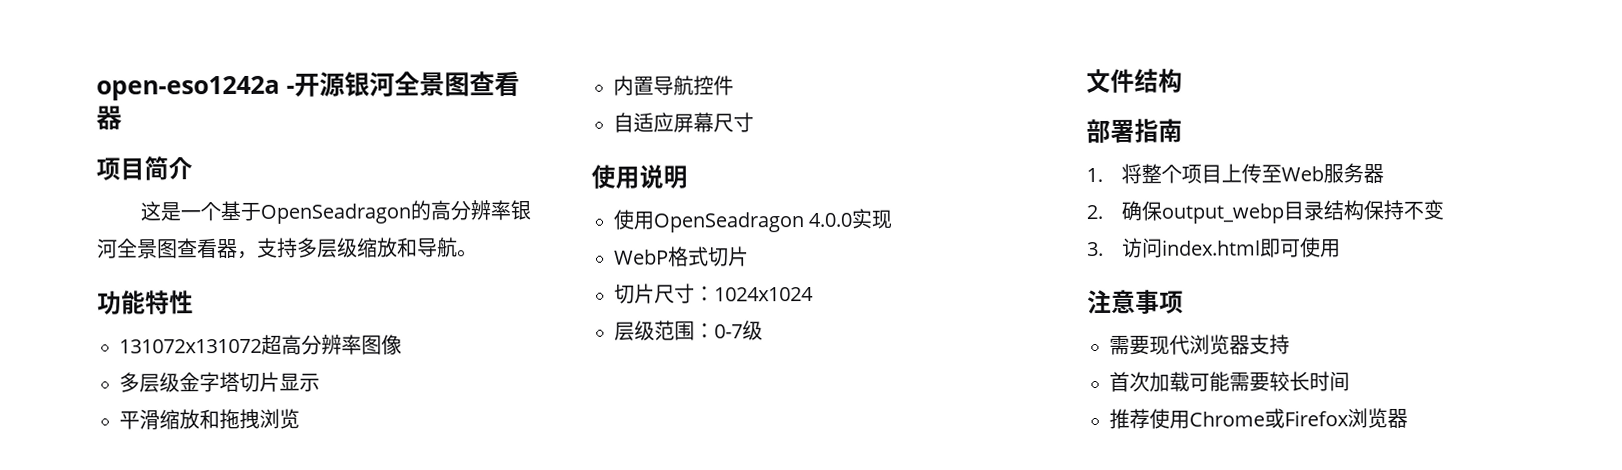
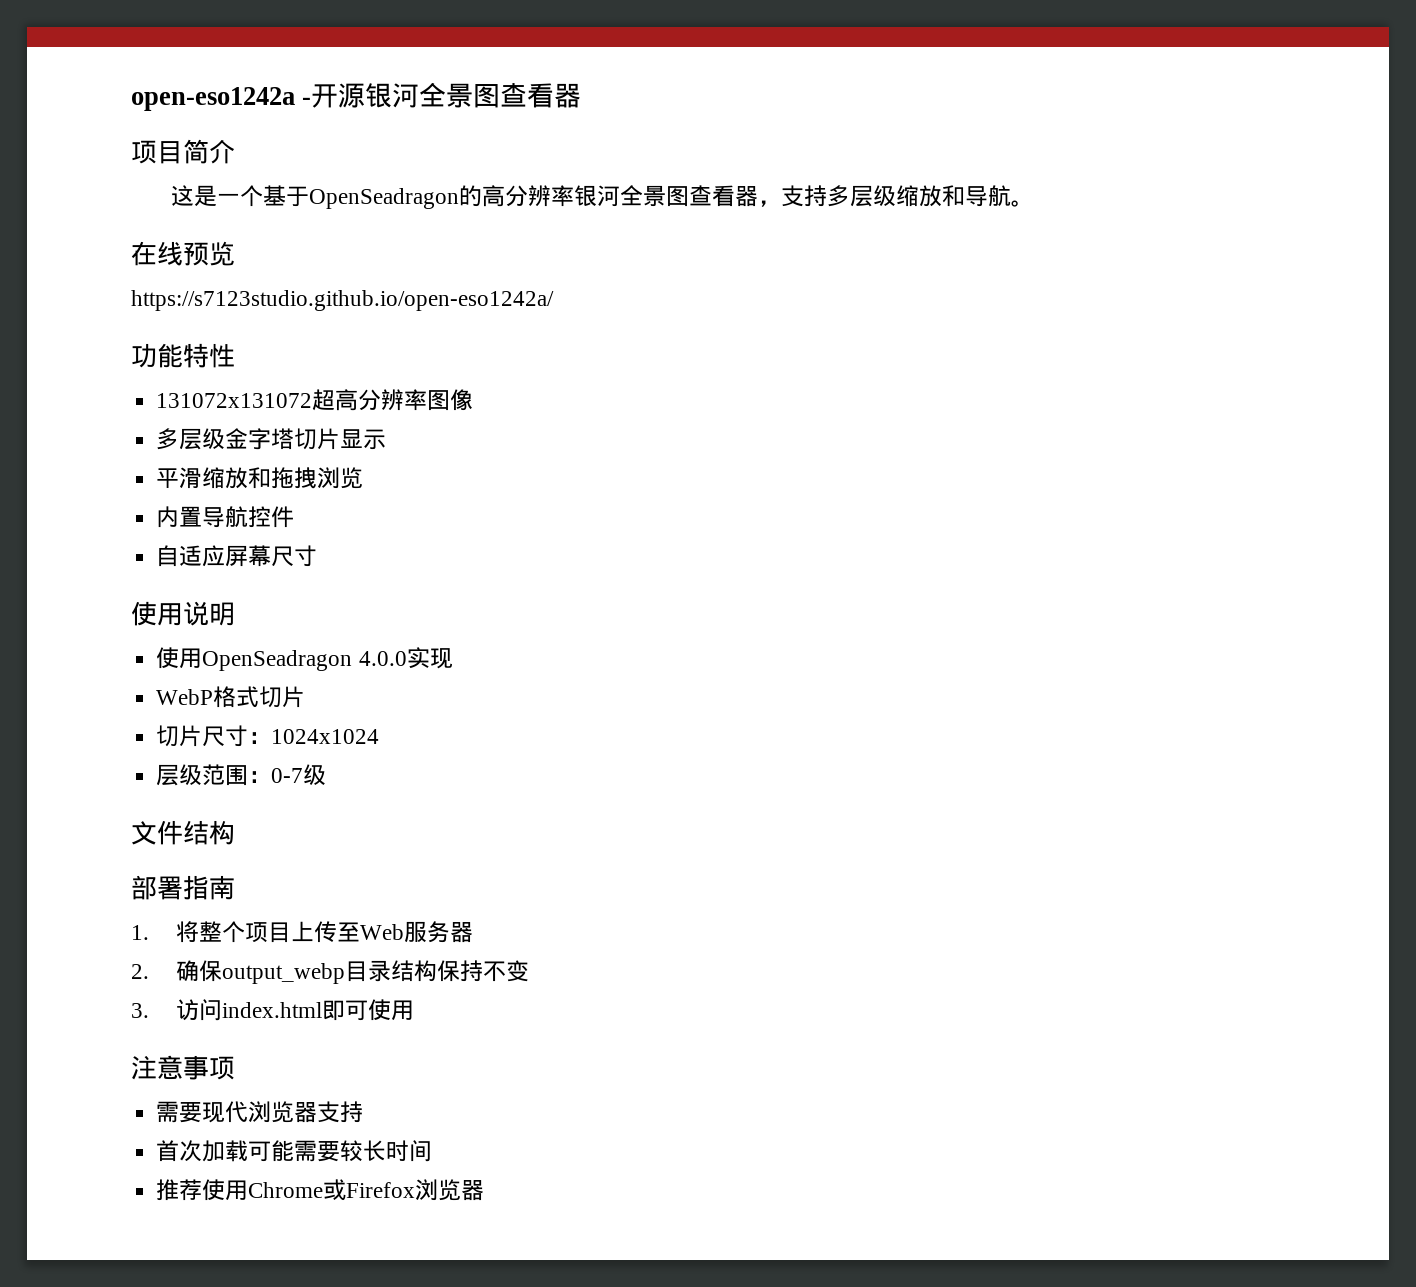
(478, 253) none -> [131,241,235,266] [131,290,554,311] // 在线预览 // https://s7123studio.github.io/open-eso1242a/

